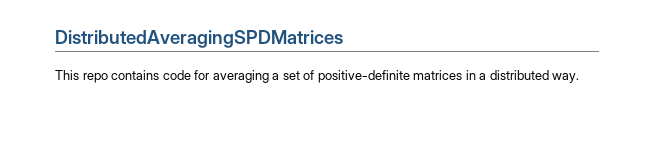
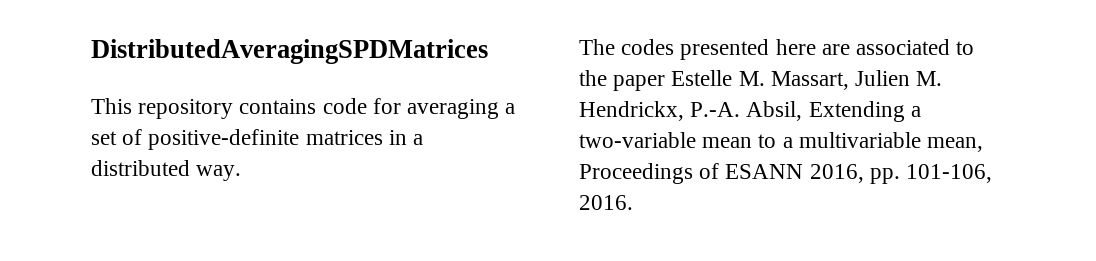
[82,73,108,83] repo -> [138,99,234,119] repository
(580, 78) none -> [579,39,975,60] [579,70,943,91] [579,101,921,122] [579,132,984,152] [579,163,993,184] [579,195,633,210] // The codes presented here are associated to the paper Estelle M. Massart, Julien M. Hendrickx, P.-A. Absil, Extending a two-variable mean to a multivariable mean, Proceedings of ESANN 2016, pp. 101-106, 2016.

